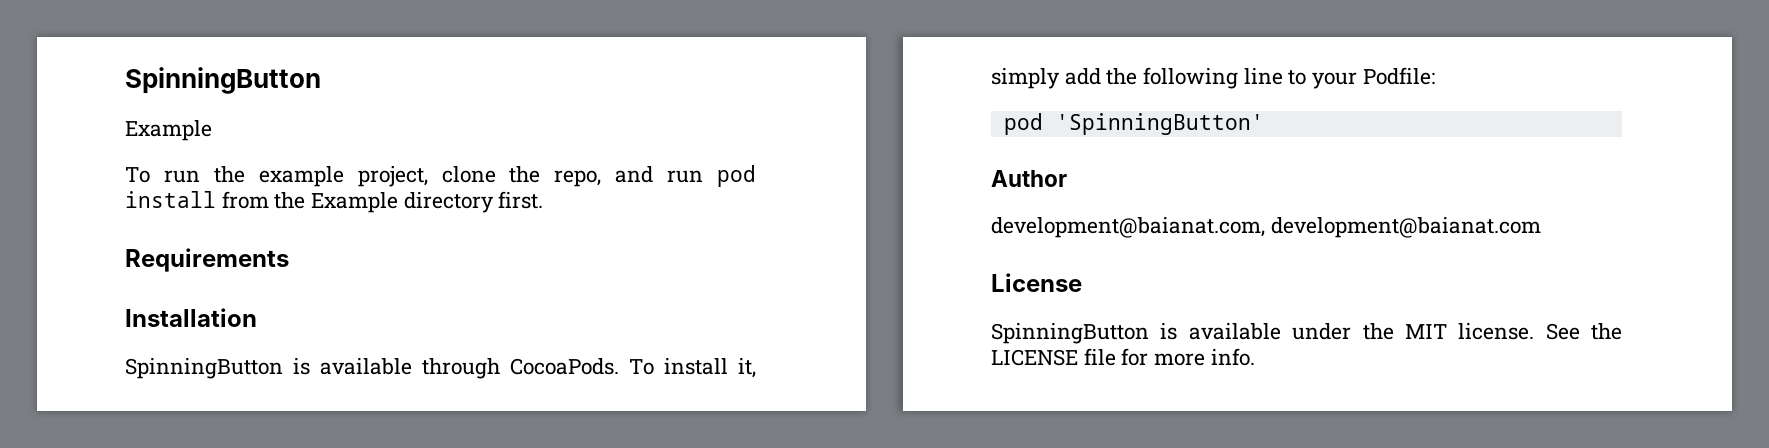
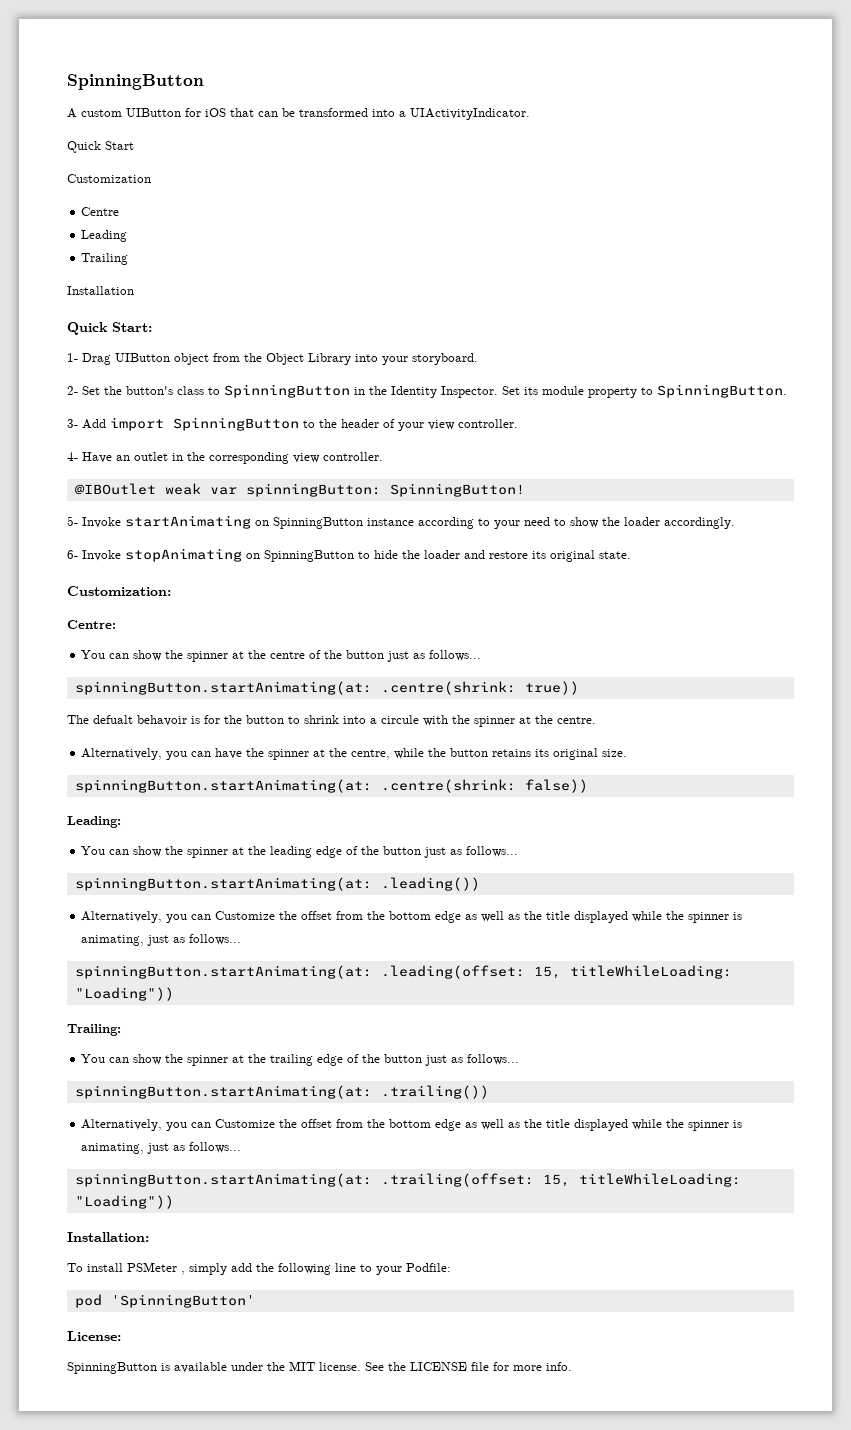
[125,120,212,141] [125,165,756,187] [125,191,544,213] [125,248,289,272] [125,308,257,327] [125,358,756,379] Example // To run the example project, clone the repo, and run pod install from the Example directory first. // Requirements // Installation // SpinningButton is available through CocoaPods. To install it, -> [67,108,530,120] [67,141,134,153] [67,174,151,183] [81,207,120,216] [81,230,128,242] [81,253,129,265] [67,286,134,295] [67,322,152,335] [67,353,478,365] [67,384,787,398] [67,417,518,431] [67,452,383,464] [74,483,525,497] [67,515,735,529] [67,548,631,562] [67,586,171,596] [67,620,116,629] [81,650,482,662] [74,681,579,695] [67,715,596,727] [81,748,628,760] [74,779,588,793] [67,816,121,828] [81,846,519,858] [74,877,480,891] [81,911,743,923] [81,934,242,946] [74,965,732,979] [74,987,174,1001] [67,1024,121,1036] [81,1054,520,1066] [74,1085,489,1099] [81,1119,743,1131] [81,1142,242,1154] [74,1173,741,1187] [74,1195,174,1209] [67,1232,149,1242] [67,1262,185,1275] A custom UIButton for iOS that can be transformed into a UIActivityIndicator. // Quick Start // Customization // Centre // Leading // Trailing // Installation // Quick Start: // 1- Drag UIButton object from the Object Library into your storyboard. // 2- Set the button's class to SpinningButton in the Identity Inspector. Set its module property to SpinningButton. // 3- Add import SpinningButton to the header of your view controller. // 4- Have an outlet in the corresponding view controller. // @IBOutlet weak var spinningButton: SpinningButton! // 5- Invoke startAnimating on SpinningButton instance according to your need to show the loader accordingly. // 6- Invoke stopAnimating on SpinningButton to hide the loader and restore its original state. // Customization: // Centre: // You can show the spinner at the centre of the button just as follows... // spinningButton.startAnimating(at: .centre(shrink: true)) // The defualt behavoir is for the button to shrink into a circule with the spinner at the centre. // Alternatively, you can have the spinner at the centre, while the button retains its original size. // spinningButton.startAnimating(at: .centre(shrink: false)) // Leading: // You can show the spinner at the leading edge of the button just as follows... // spinningButton.startAnimating(at: .leading()) // Alternatively, you can Customize the offset from the bottom edge as well as the title displayed while the spinner is animating, just as follows... // spinningButton.startAnimating(at: .leading(offset: 15, titleWhileLoading: "Loading")) // Trailing: // You can show the spinner at the trailing edge of the button just as follows... // spinningButton.startAnimating(at: .trailing()) // Alternatively, you can Customize the offset from the bottom edge as well as the title displayed while the spinner is animating, just as follows... // spinningButton.startAnimating(at: .trailing(offset: 15, titleWhileLoading: "Loading")) // Installation: // To install PSMeter ,
[991,170,1067,187] [991,217,1541,238] [991,273,1082,292] Author // development@baianat.com, development@baianat.com // License -> [67,1331,121,1341] License:

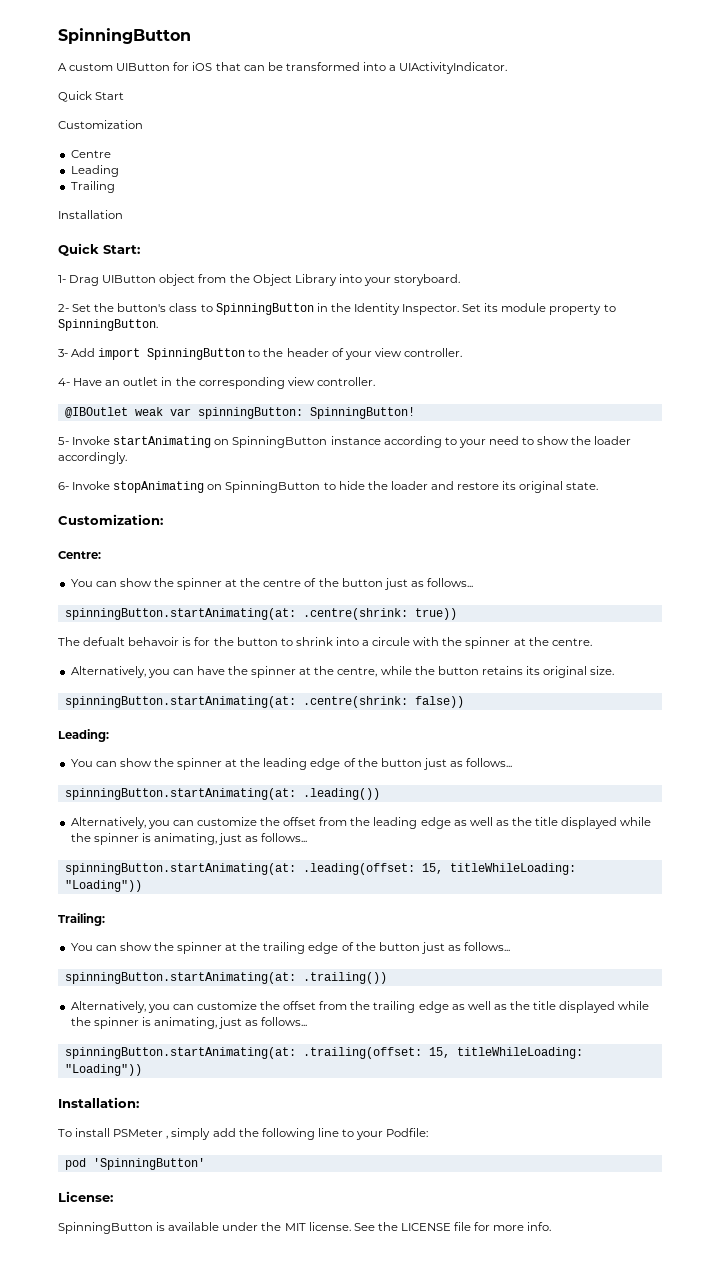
[215,911,432,920] Customize the offset from the bottom -> [196,817,418,829] customize the offset from the leading
[215,1119,432,1128] Customize the offset from the bottom -> [196,1001,416,1013] customize the offset from the trailing

